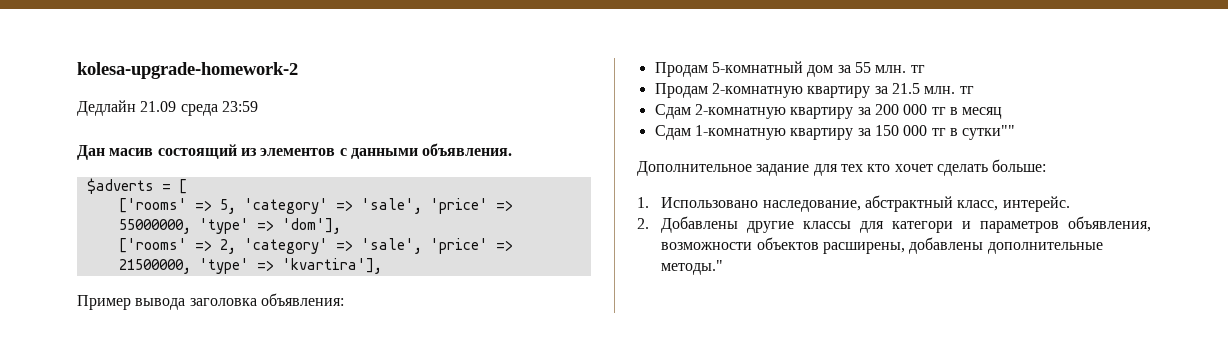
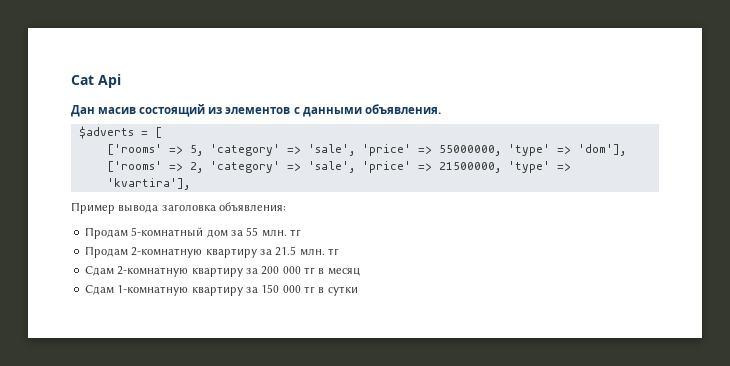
[77,62,298,79] [77,100,258,116] kolesa-upgrade-homework-2 // Дедлайн 21.09 среда 23:59 -> [71,74,121,88] Cat Api
[962,125,1016,140] [637,159,1047,176] [637,195,1070,212] [637,216,1151,233] [661,237,1103,254] [661,260,724,275] сутки"" // Дополнительное задание для тех кто хочет сделать больше: // 1. Использовано наследование, абстрактный класс, интерейс. // 2. Добавлены другие классы для категори и параметров объявления, возможности объектов расширены, добавлены дополнительные методы." -> [327,286,358,296] сутки

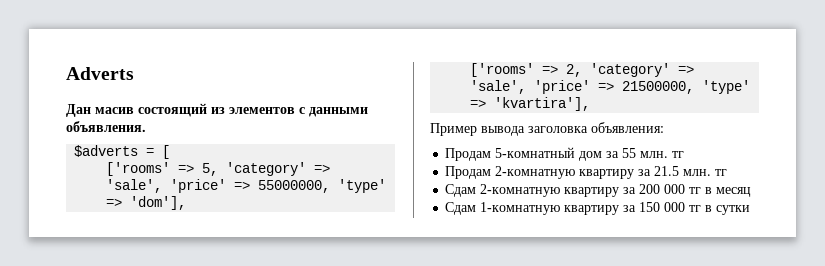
[71,74,121,88] Cat Api -> [66,67,134,80] Adverts

